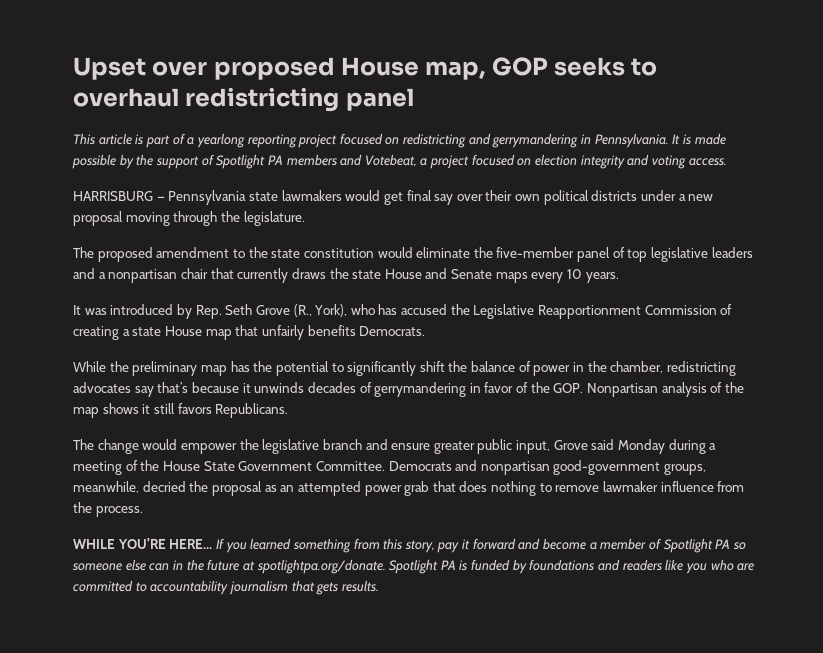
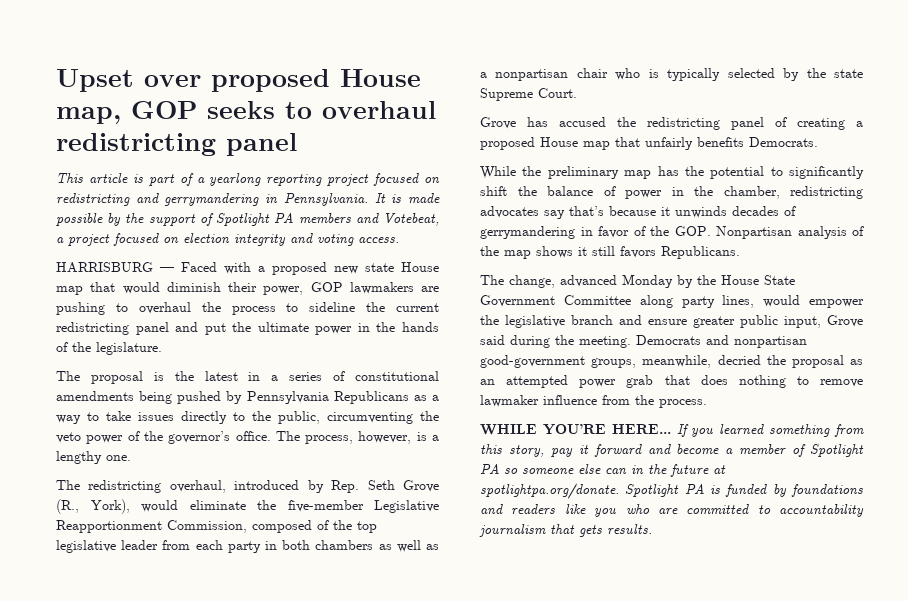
[168,190,714,205] [73,211,305,226] [73,247,753,262] [73,268,619,283] [73,305,107,315] Pennsylvania state lawmakers would get final say over their own political districts under a new proposal moving through the legislature. // The proposed amendment to the state constitution would eliminate the five-member panel of top legislative leaders and a nonpartisan chair that currently draws the state House and Senate maps every 10 years. // It was -> [181,262,439,275] [56,282,439,295] [56,302,439,315] [56,322,439,335] [56,342,162,355] [56,371,439,384] [56,391,440,404] [56,411,439,424] [56,431,440,444] [56,451,131,464] [56,480,226,493] Faced with a proposed new state House map that would diminish their power, GOP lawmakers are pushing to overhaul the process to sideline the current redistricting panel and put the ultimate power in the hands of the legislature. // The proposal is the latest in a series of constitutional amendments being pushed by Pennsylvania Republicans as a way to take issues directly to the public, circumventing the veto power of the governor’s office. The process, however, is a lengthy one. // The redistricting overhaul,
[350,304,717,319] who has accused the Legislative Reapportionment Commission -> [141,500,439,513] [56,520,377,533] [56,540,439,553] [480,68,864,81] [480,88,577,101] [480,117,764,130] would eliminate the five-member Legislative Reapportionment Commission, composed of the top legislative leader from each party in both chambers as well as a nonpartisan chair who is typically selected by the state Supreme Court. // Grove has accused the redistricting panel
[132,327,162,336] state -> [480,137,535,150] proposed
[97,439,139,454] change -> [509,274,795,288] [480,295,755,308] change, advanced Monday by the House State Government Committee along party lines,
[618,439,717,454] [73,460,385,475] Monday during a meeting of the House State Government Committee. -> [510,335,631,348] during the meeting.

